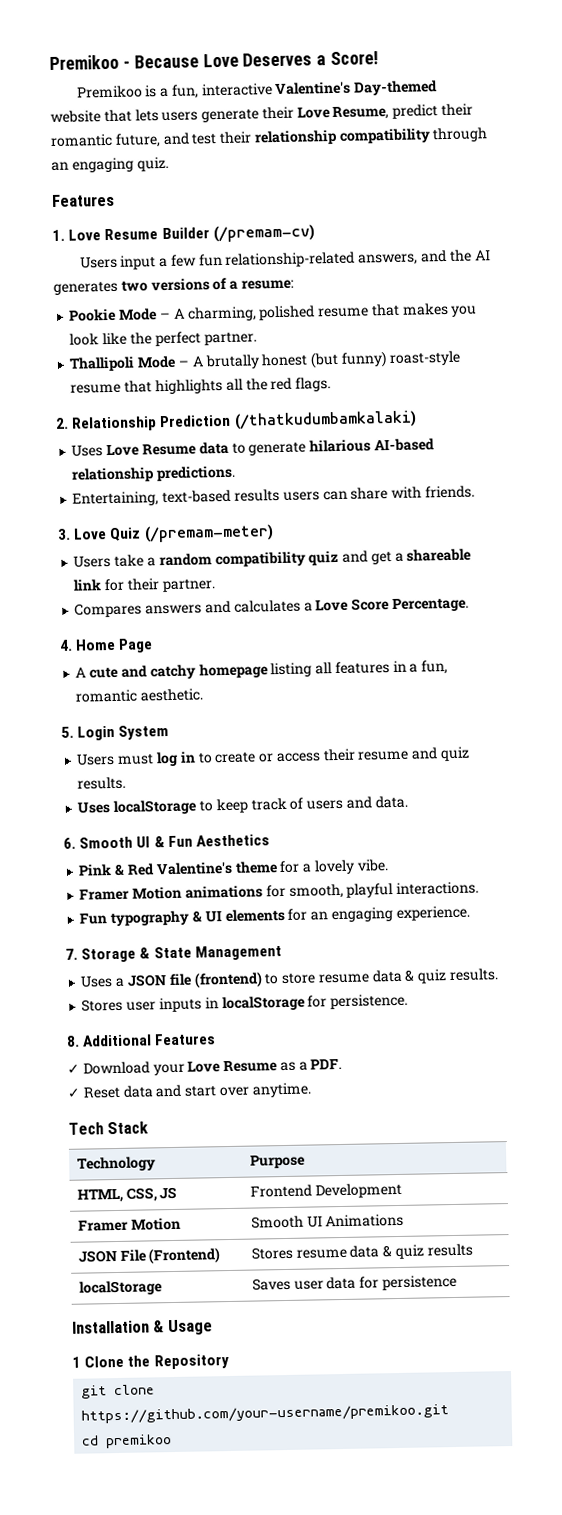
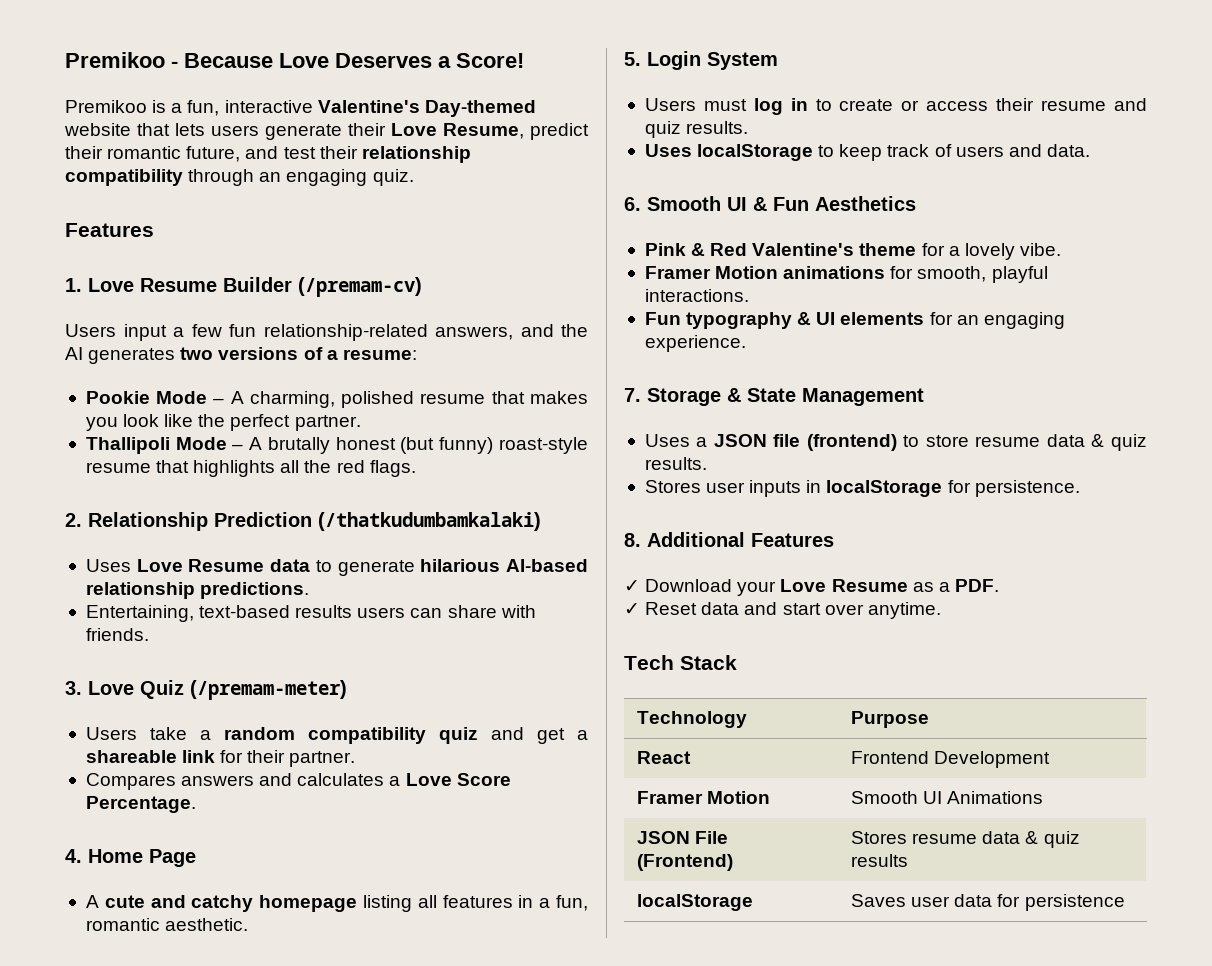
[76,1186,178,1203] HTML, CSS, JS -> [637,751,692,764] React
[72,1319,213,1336] [72,1354,229,1370] [81,1384,156,1399] [81,1404,450,1424] [82,1434,173,1449] // Installation & Usage // 1 Clone the Repository // git clone https://github.com/your-username/premikoo.git // cd premikoo -> (1125, 902) none

